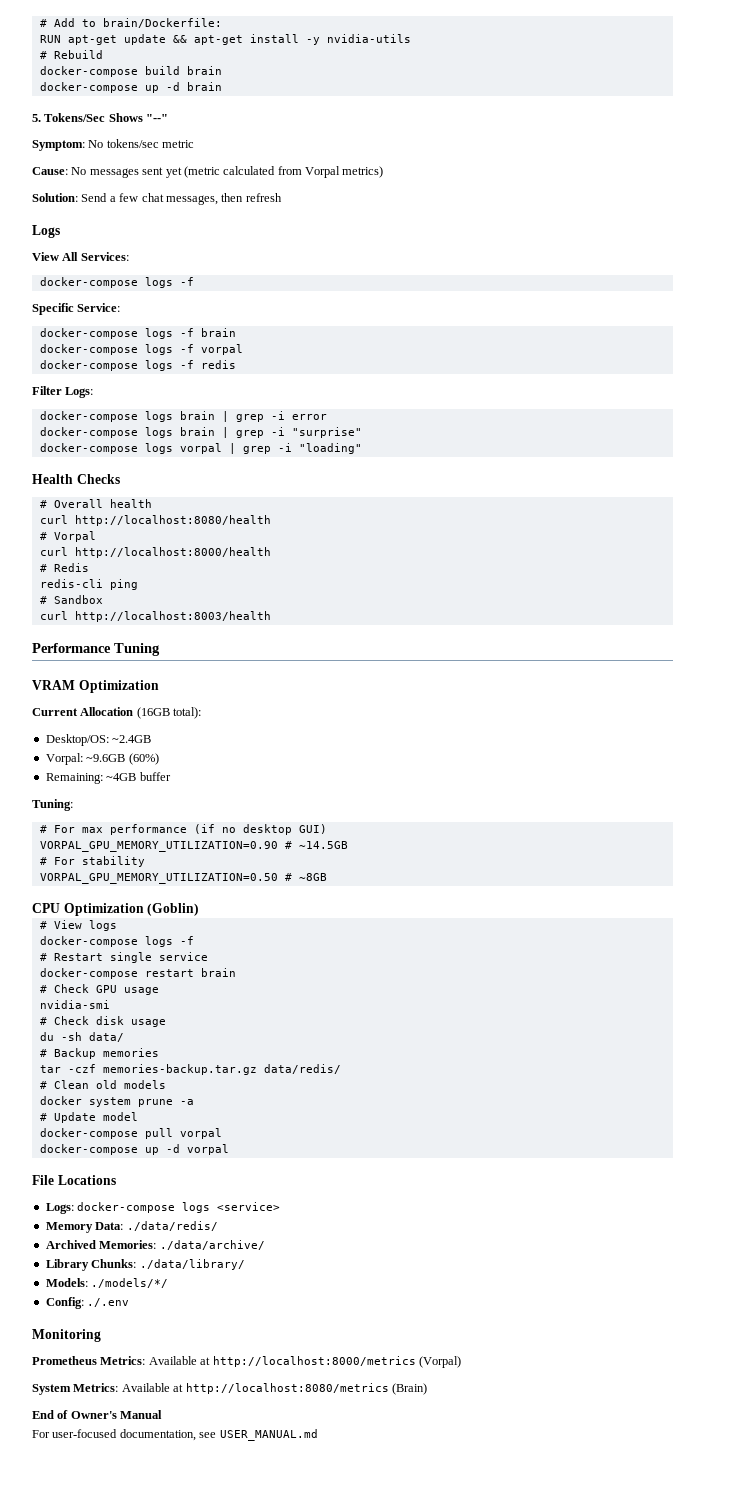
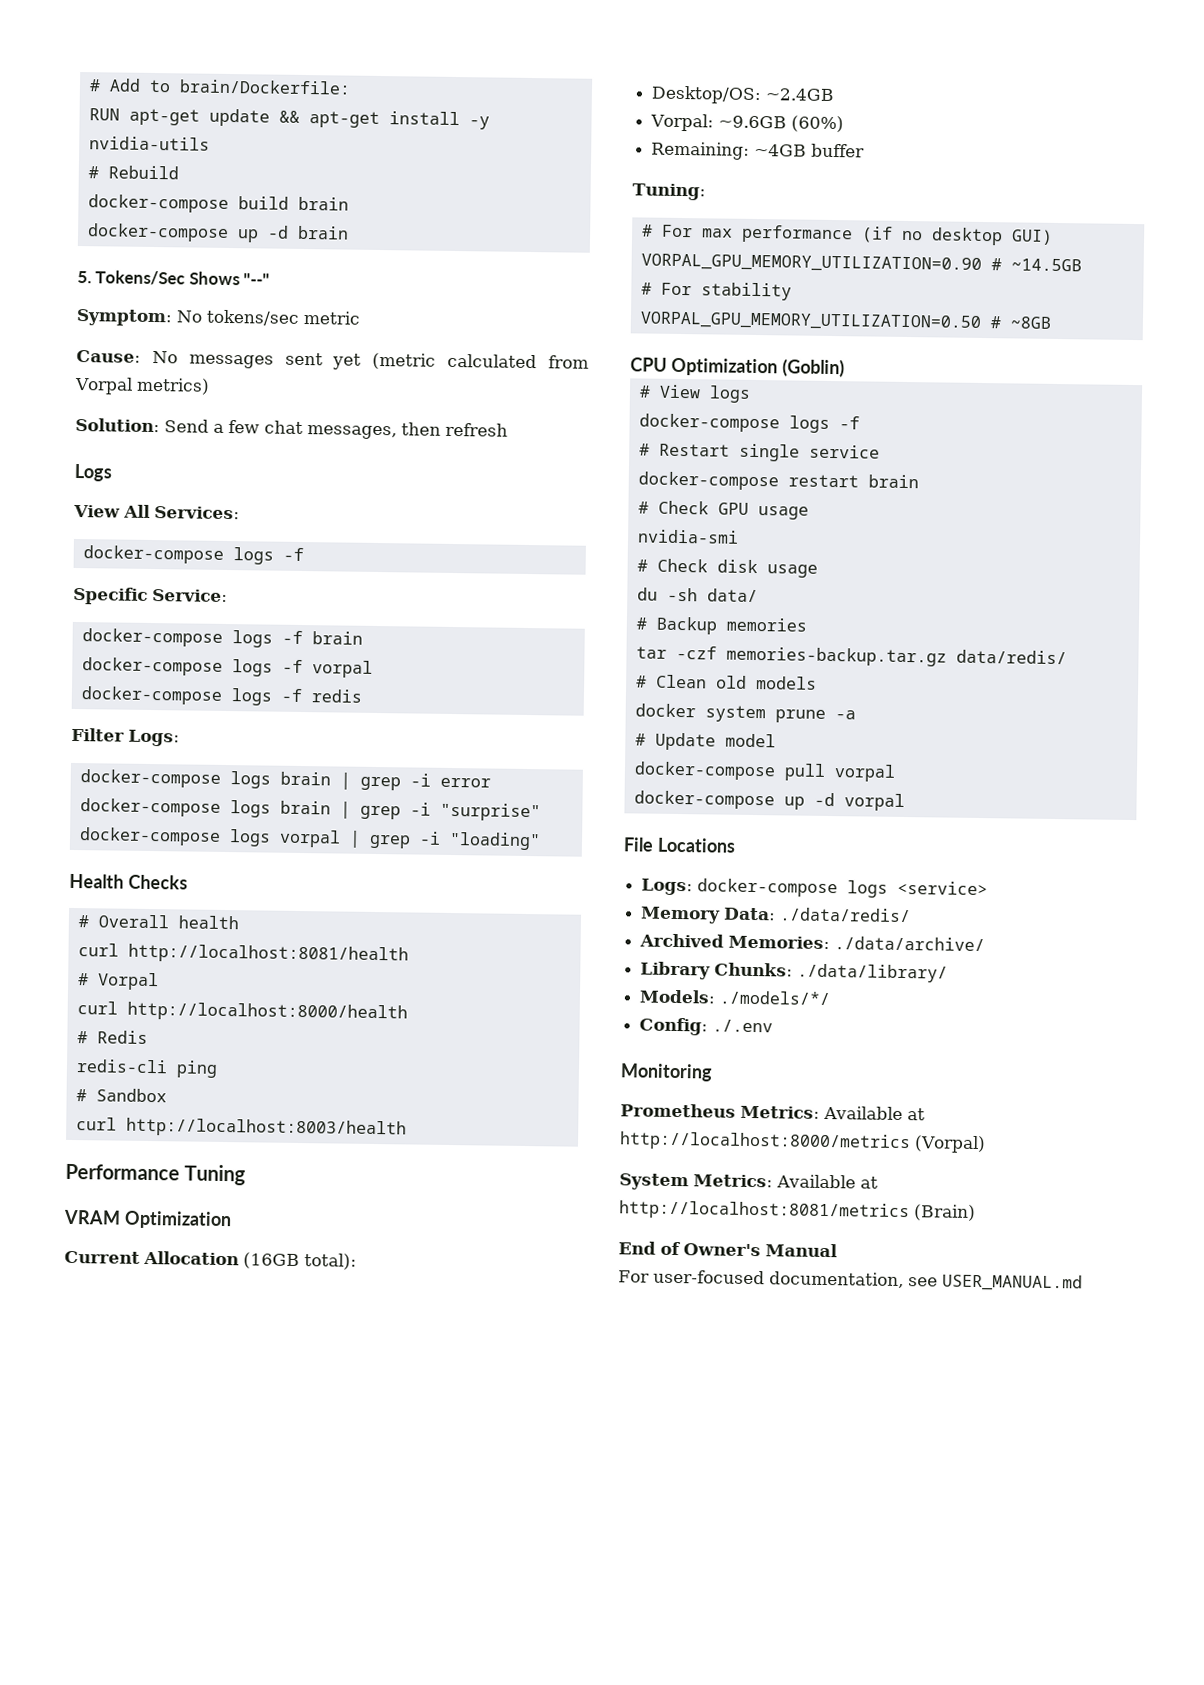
[74,515,271,526] http://localhost:8080/health -> [127,943,409,965] http://localhost:8081/health
[185,1383,389,1394] http://localhost:8080/metrics -> [619,1200,910,1222] http://localhost:8081/metrics

